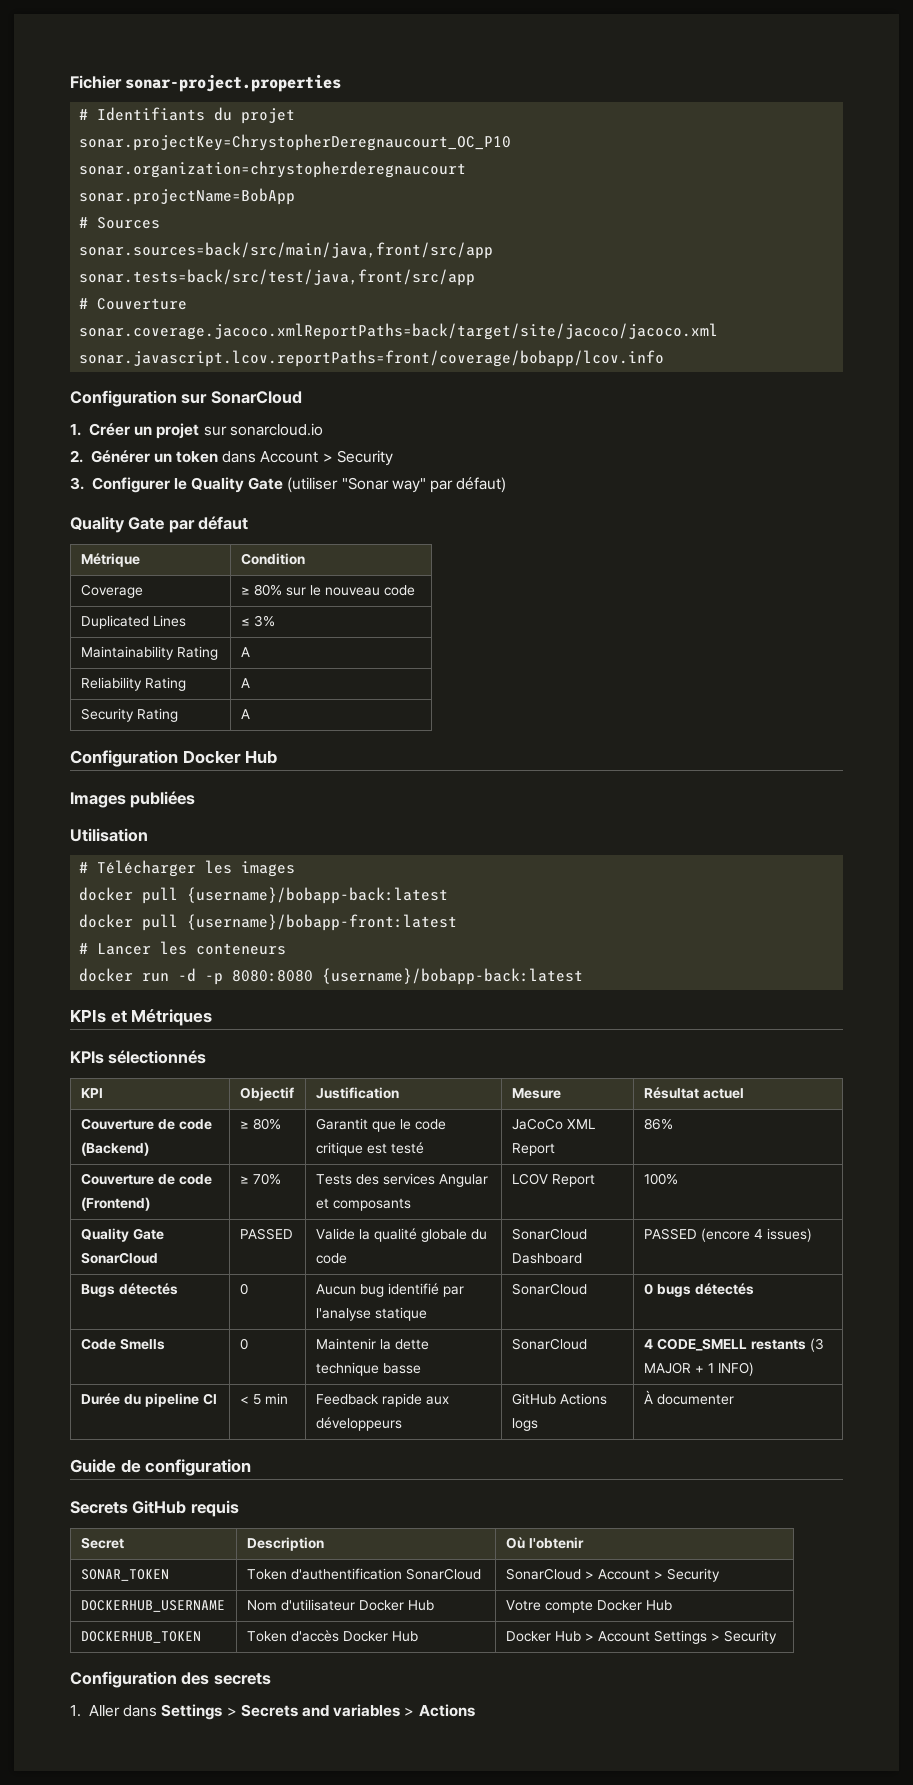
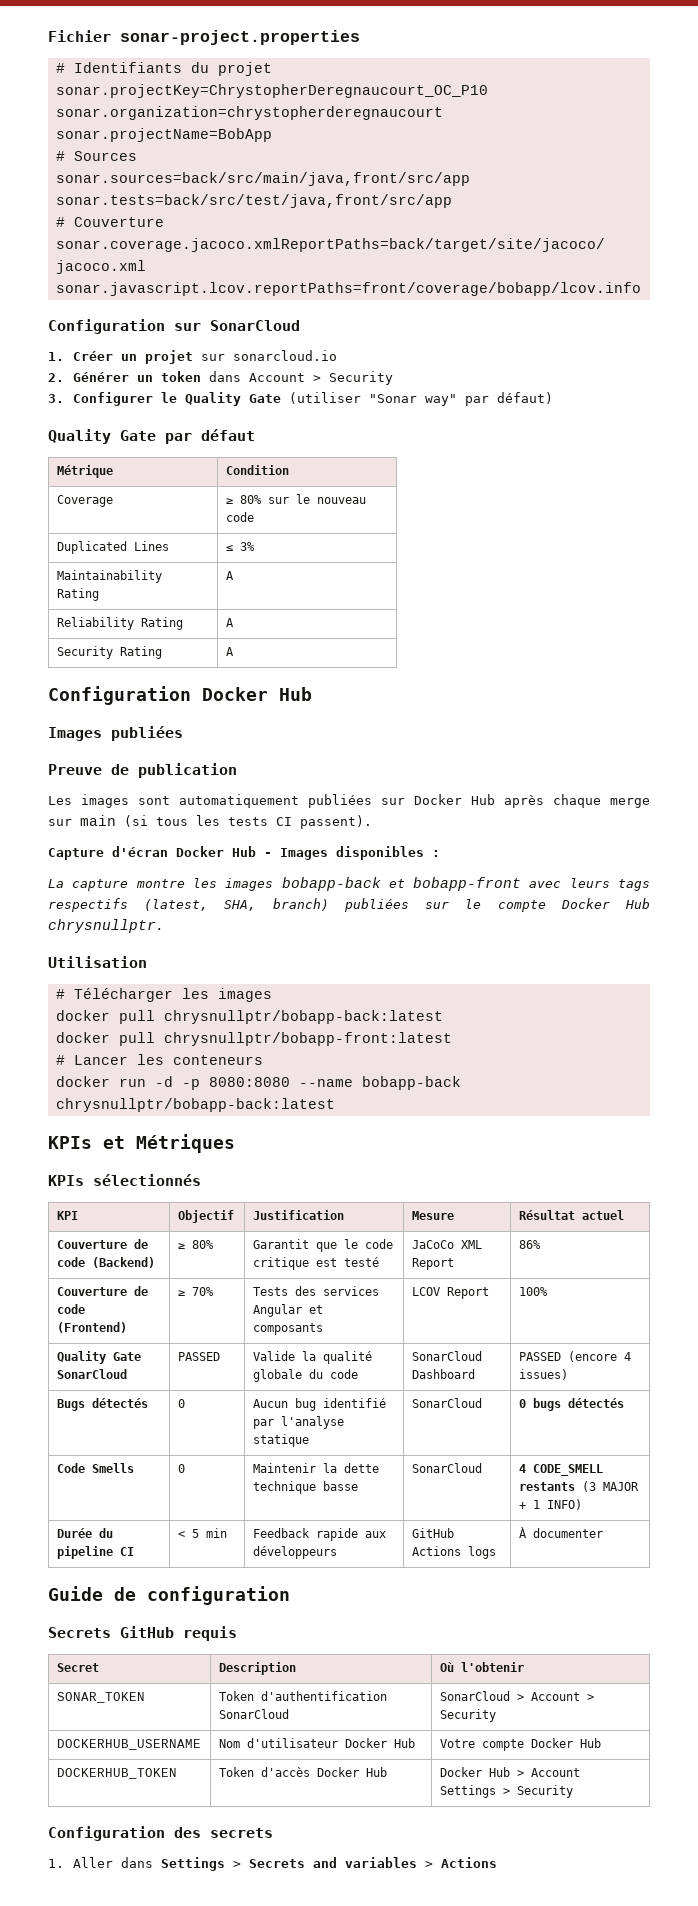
(196, 799) none -> [48,763,237,778] [48,794,650,808] [48,815,372,829] [48,846,440,860] [48,877,650,891] [48,898,650,912] [48,919,164,933] // Preuve de publication // Les images sont automatiquement publiées sur Docker Hub après chaque merge sur main (si tous les tests CI passent). // Capture d'écran Docker Hub - Images disponibles : // La capture montre les images bobapp-back et bobapp-front avec leurs tags respectifs (latest, SHA, branch) publiées sur le compte Docker Hub chrysnullptr.
[187,887,449,904] [79,914,458,931] {username}/bobapp-back:latest // docker pull {username}/bobapp-front:latest -> [163,1010,443,1024] [55,1032,452,1046] chrysnullptr/bobapp-back:latest // docker pull chrysnullptr/bobapp-front:latest
[322,968,584,985] {username}/bobapp-back:latest -> [298,1076,461,1090] [55,1098,335,1112] --name bobapp-back chrysnullptr/bobapp-back:latest

